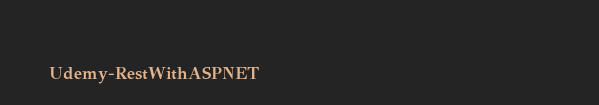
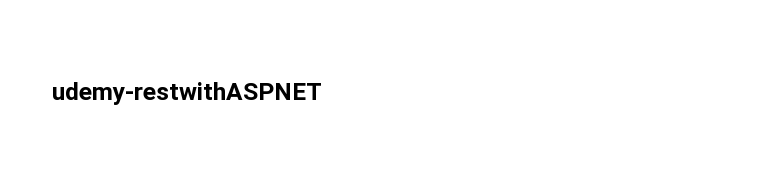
[49,66,259,84] Udemy-RestWithASPNET -> [52,82,322,105] udemy-restwithASPNET

